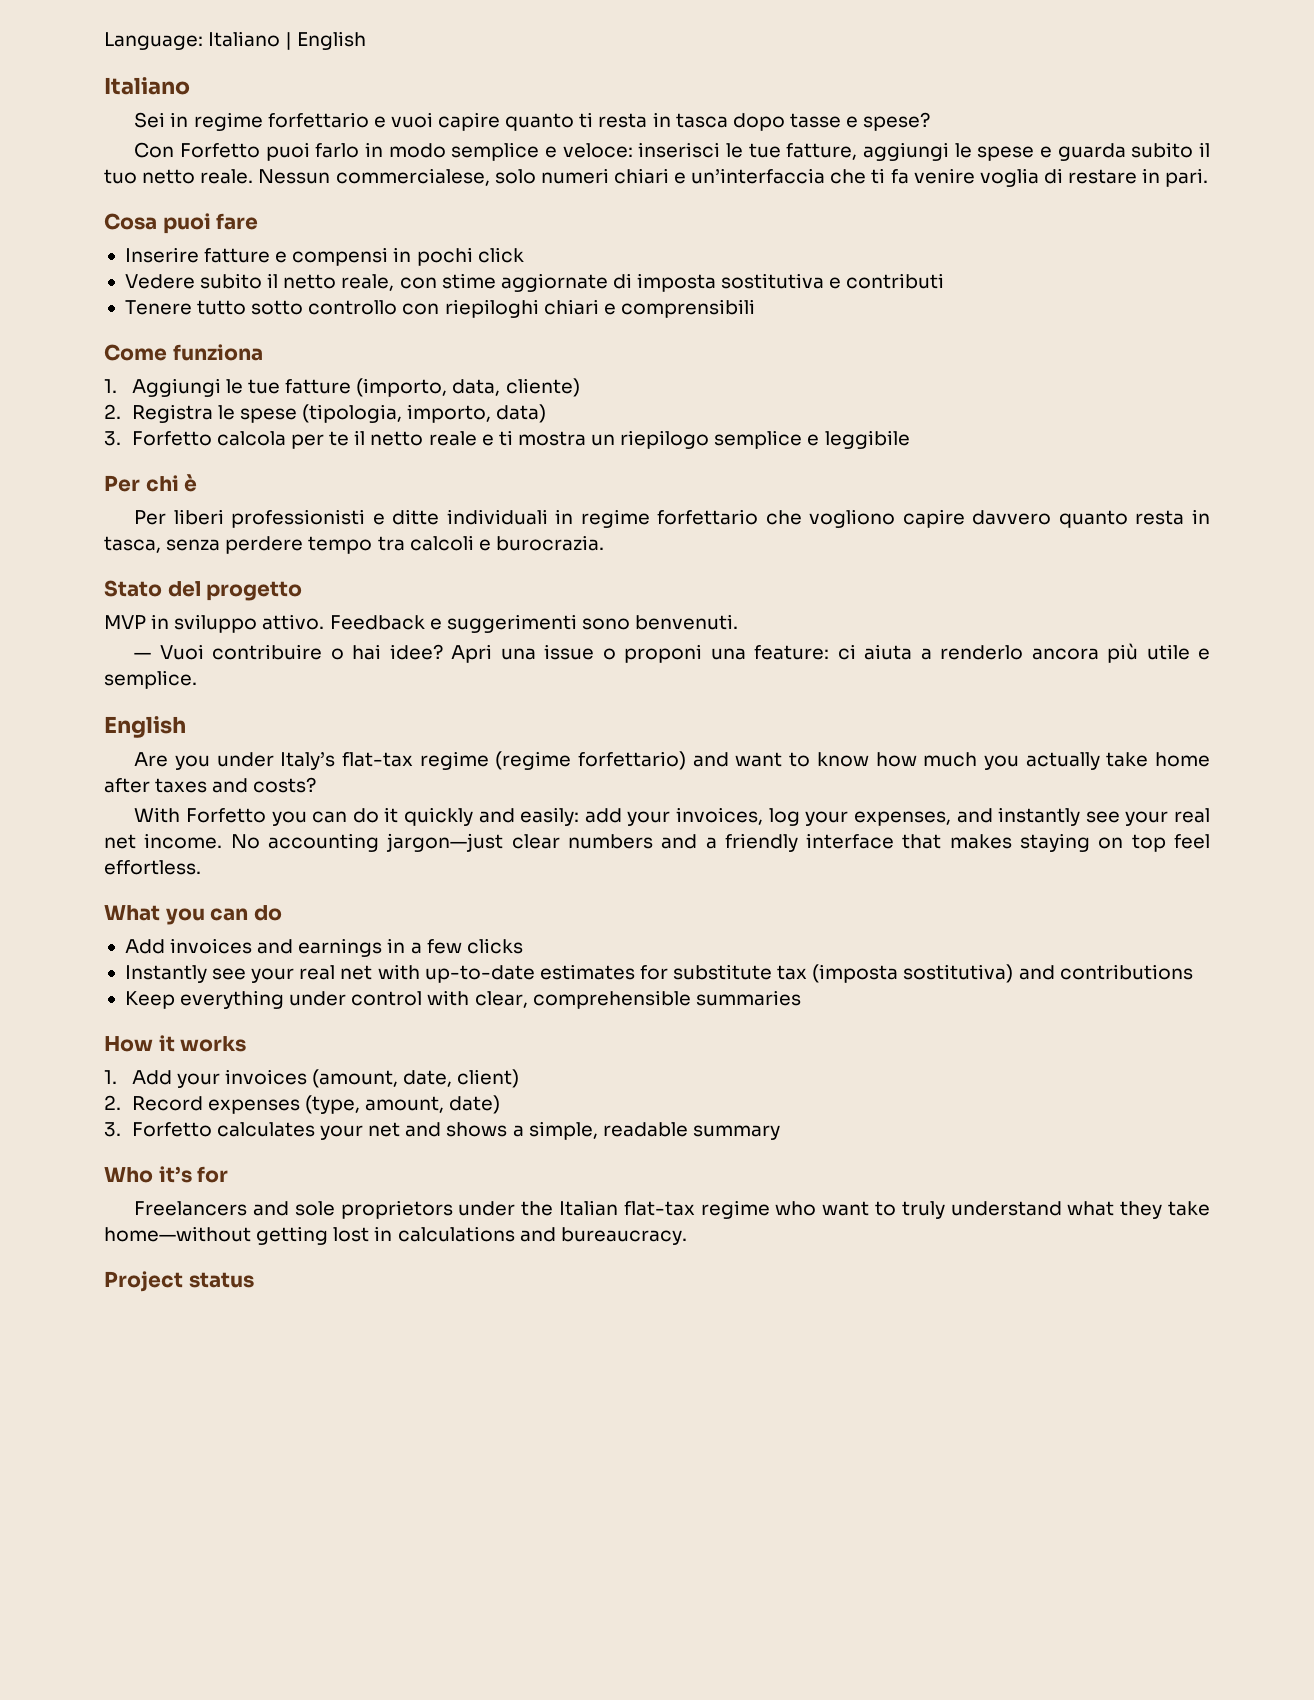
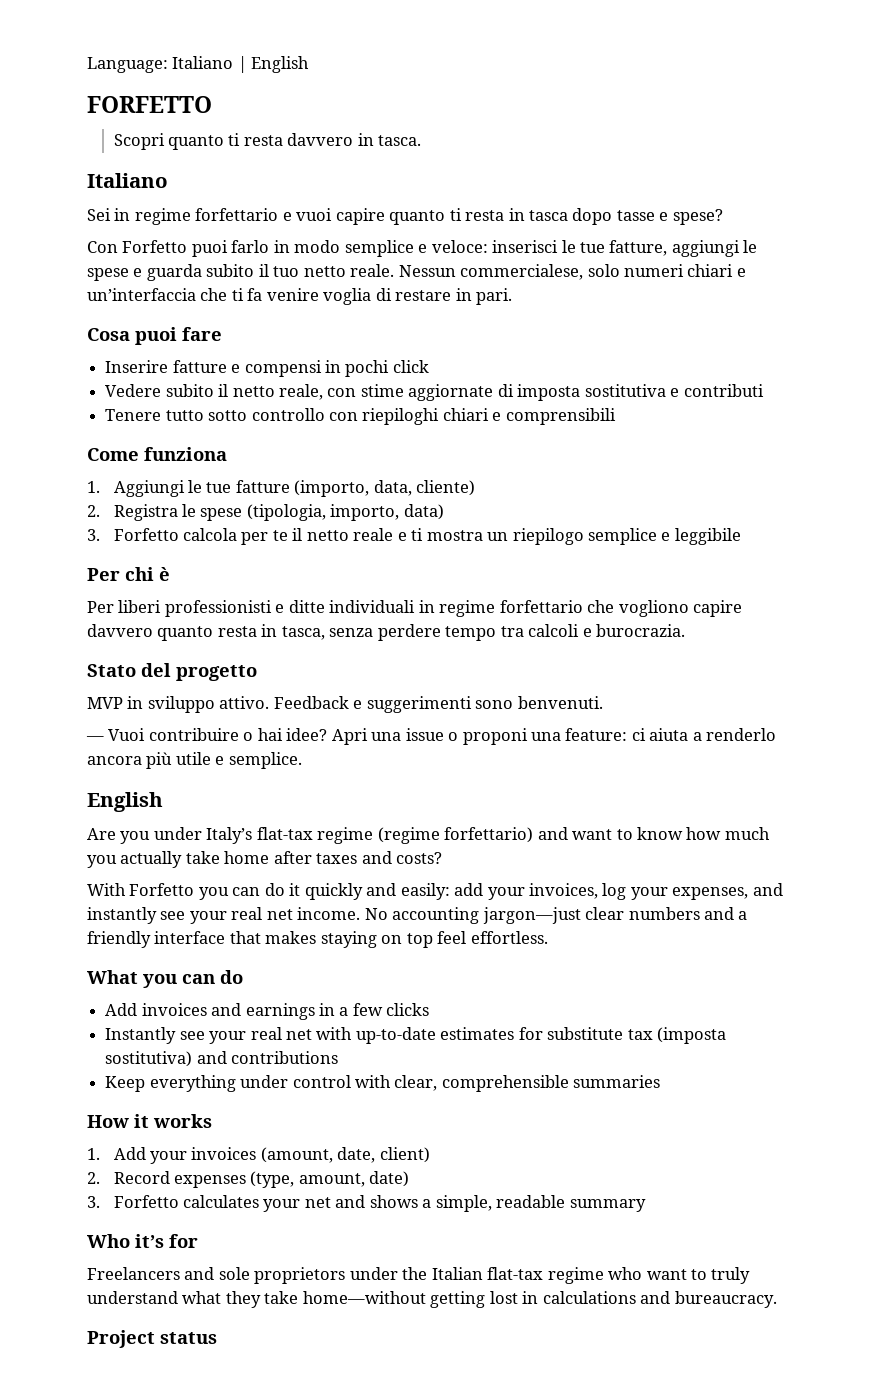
(367, 40) none -> [87,96,212,113] [113,133,422,150] // FORFETTO // Scopri quanto ti resta davvero in tasca.

